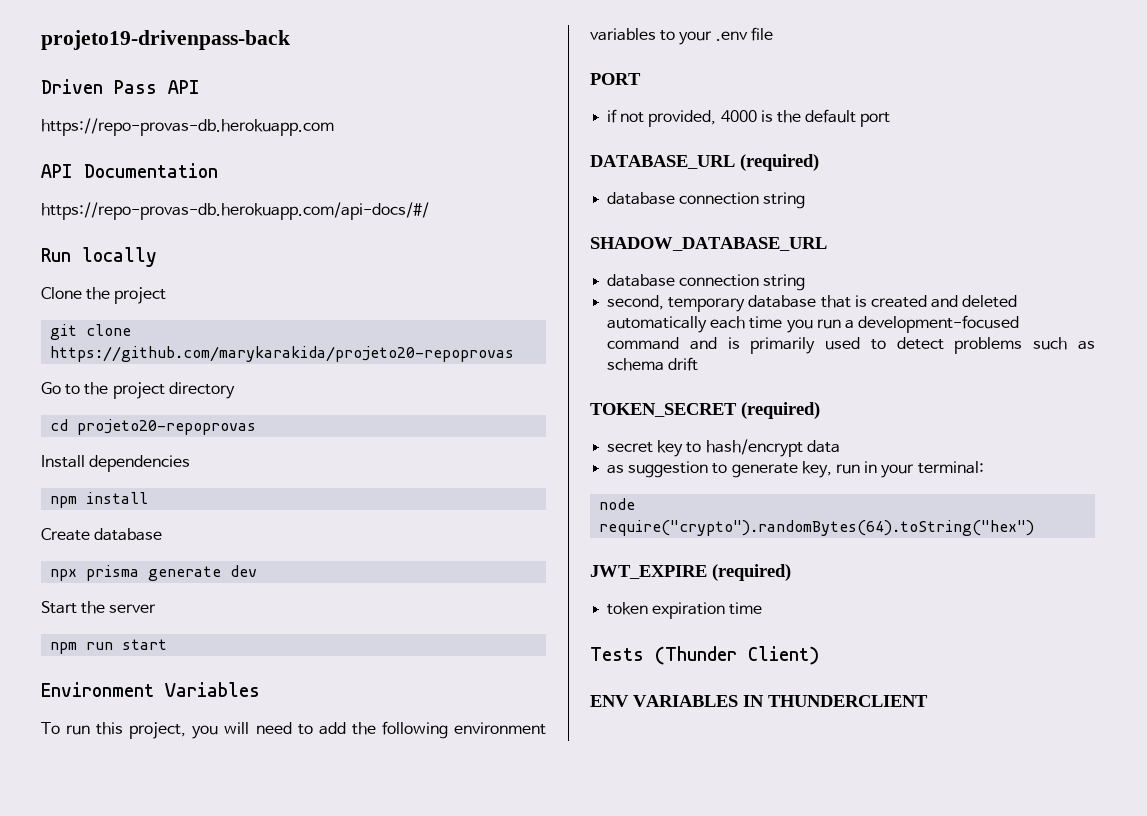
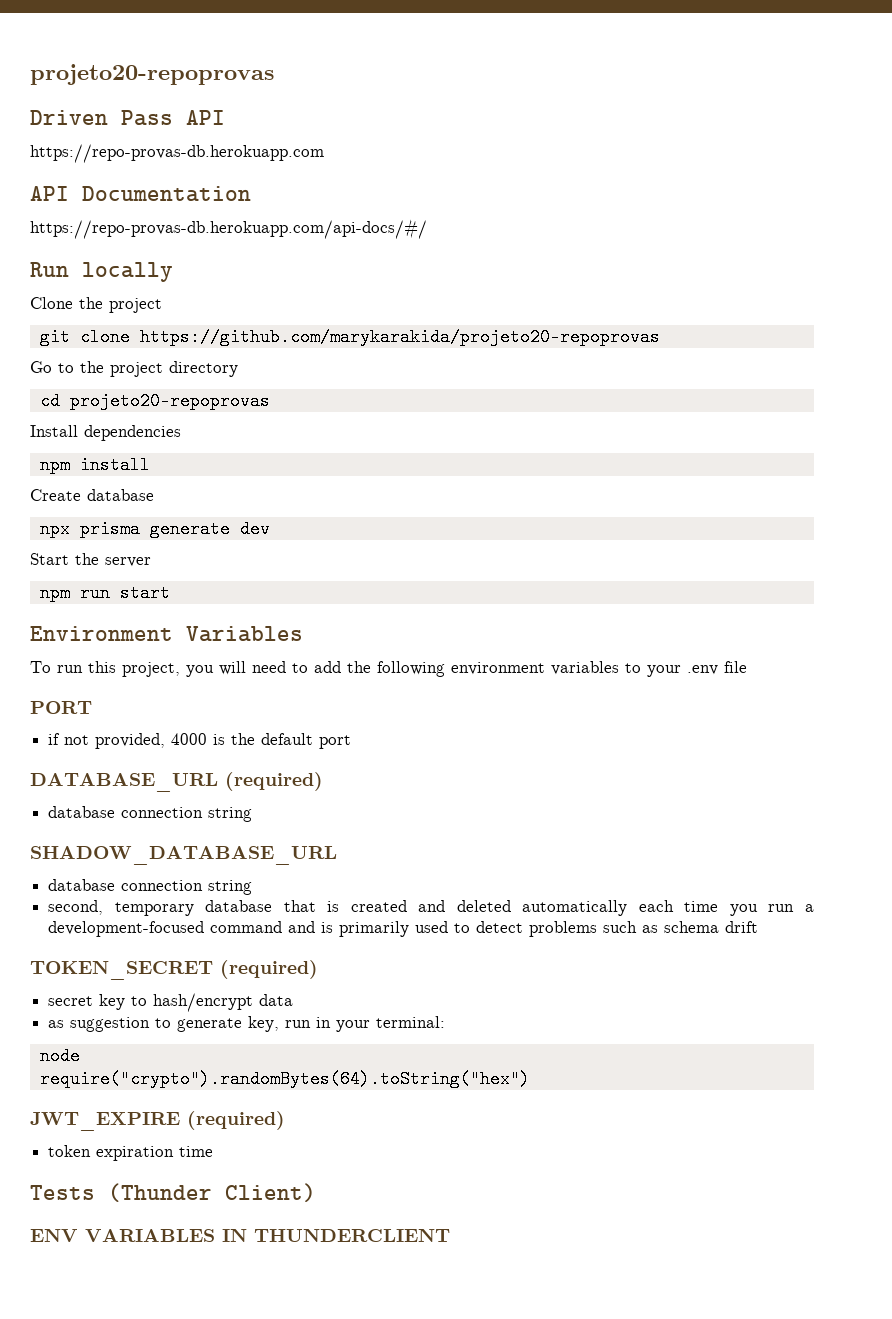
[41,30,290,50] projeto19-drivenpass-back -> [30,64,274,85] projeto20-repoprovas

